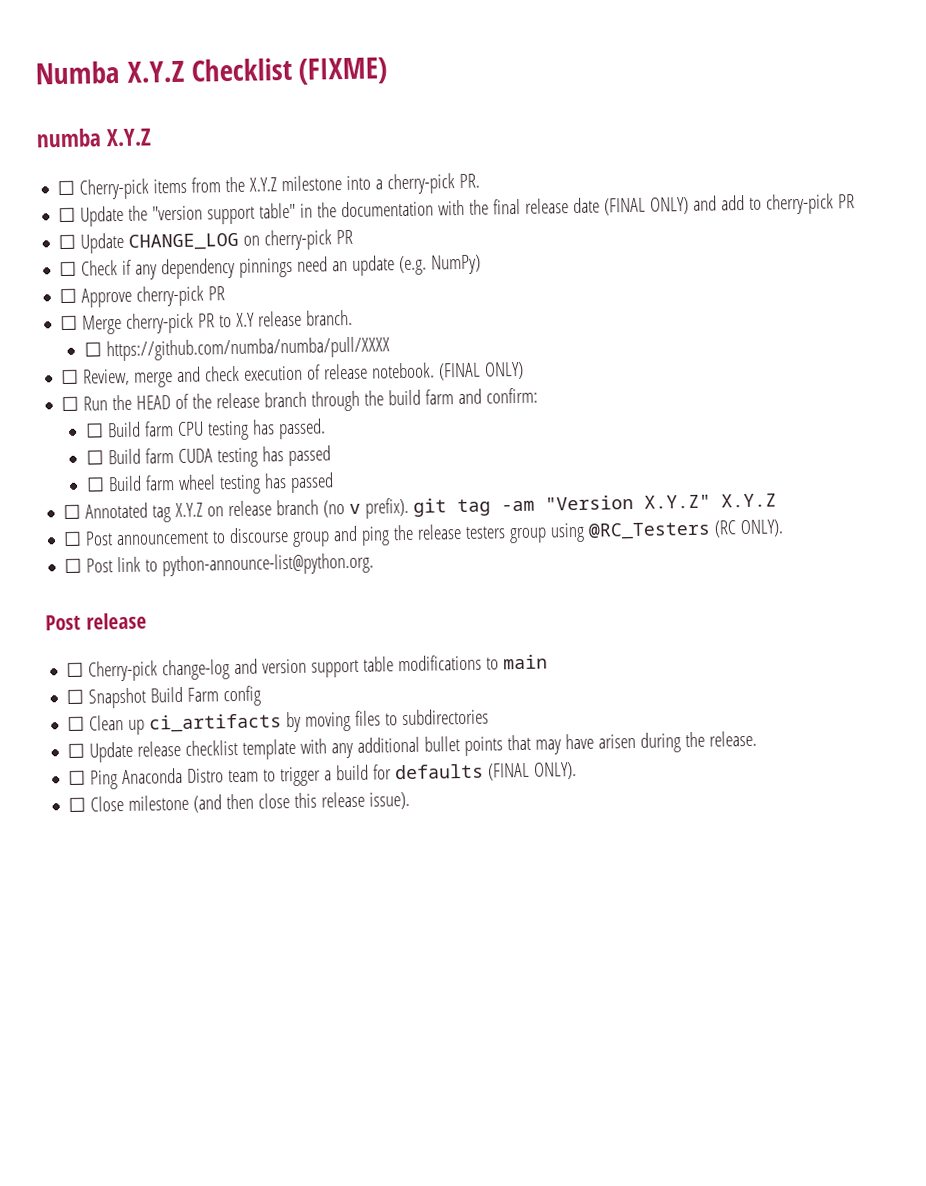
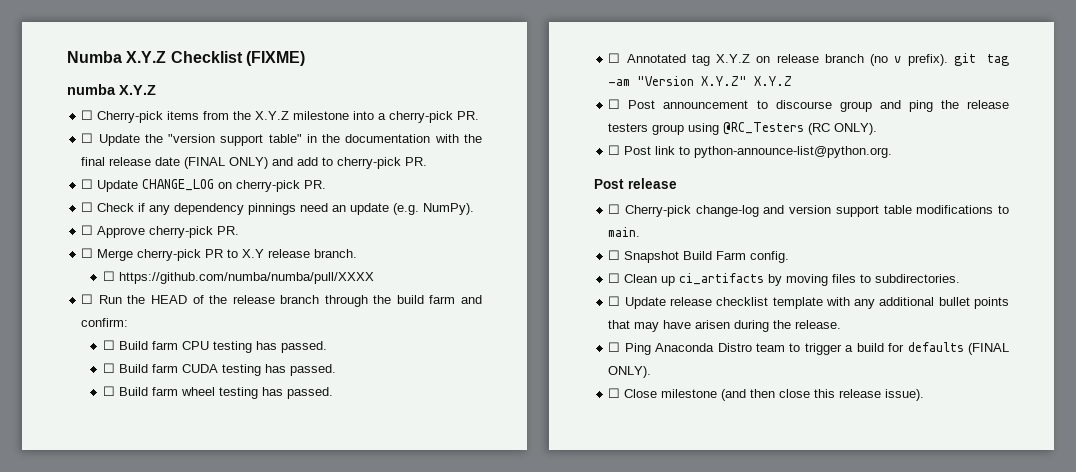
[838,194,856,209] PR -> [405,157,428,166] PR.
[336,229,354,245] PR -> [304,180,327,189] PR.
[431,254,482,275] NumPy) -> [423,203,475,215] NumPy).
[208,286,226,301] PR -> [217,226,240,235] PR.
[61,361,525,388] // ☐ Review, merge and check execution of release notebook. (FINAL ONLY) -> (374, 278) none
[287,445,331,467] passed -> [289,364,336,376] passed.
[289,472,334,494] passed -> [286,387,333,399] passed.
[503,654,549,670] main -> [608,227,641,237] main.
[223,685,262,707] config -> [750,251,790,263] config.
[402,708,490,726] subdirectories -> [875,274,961,283] subdirectories.

